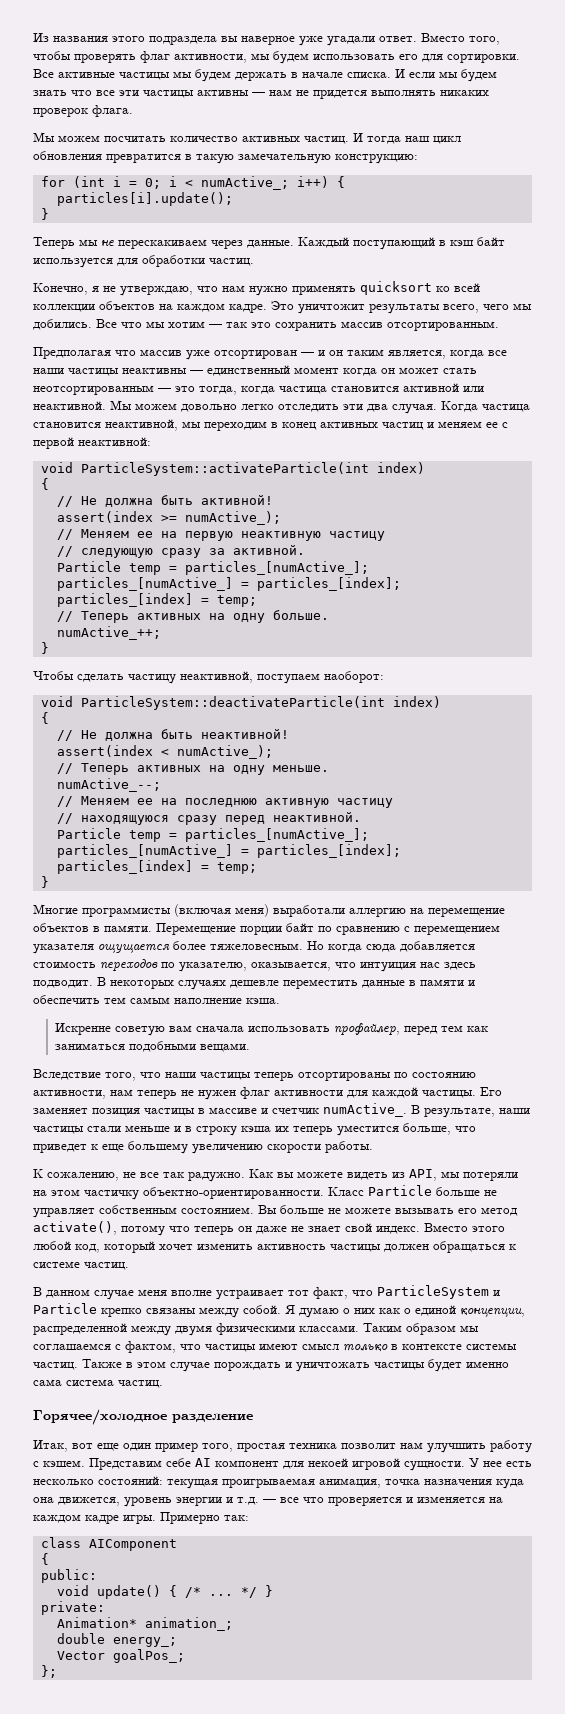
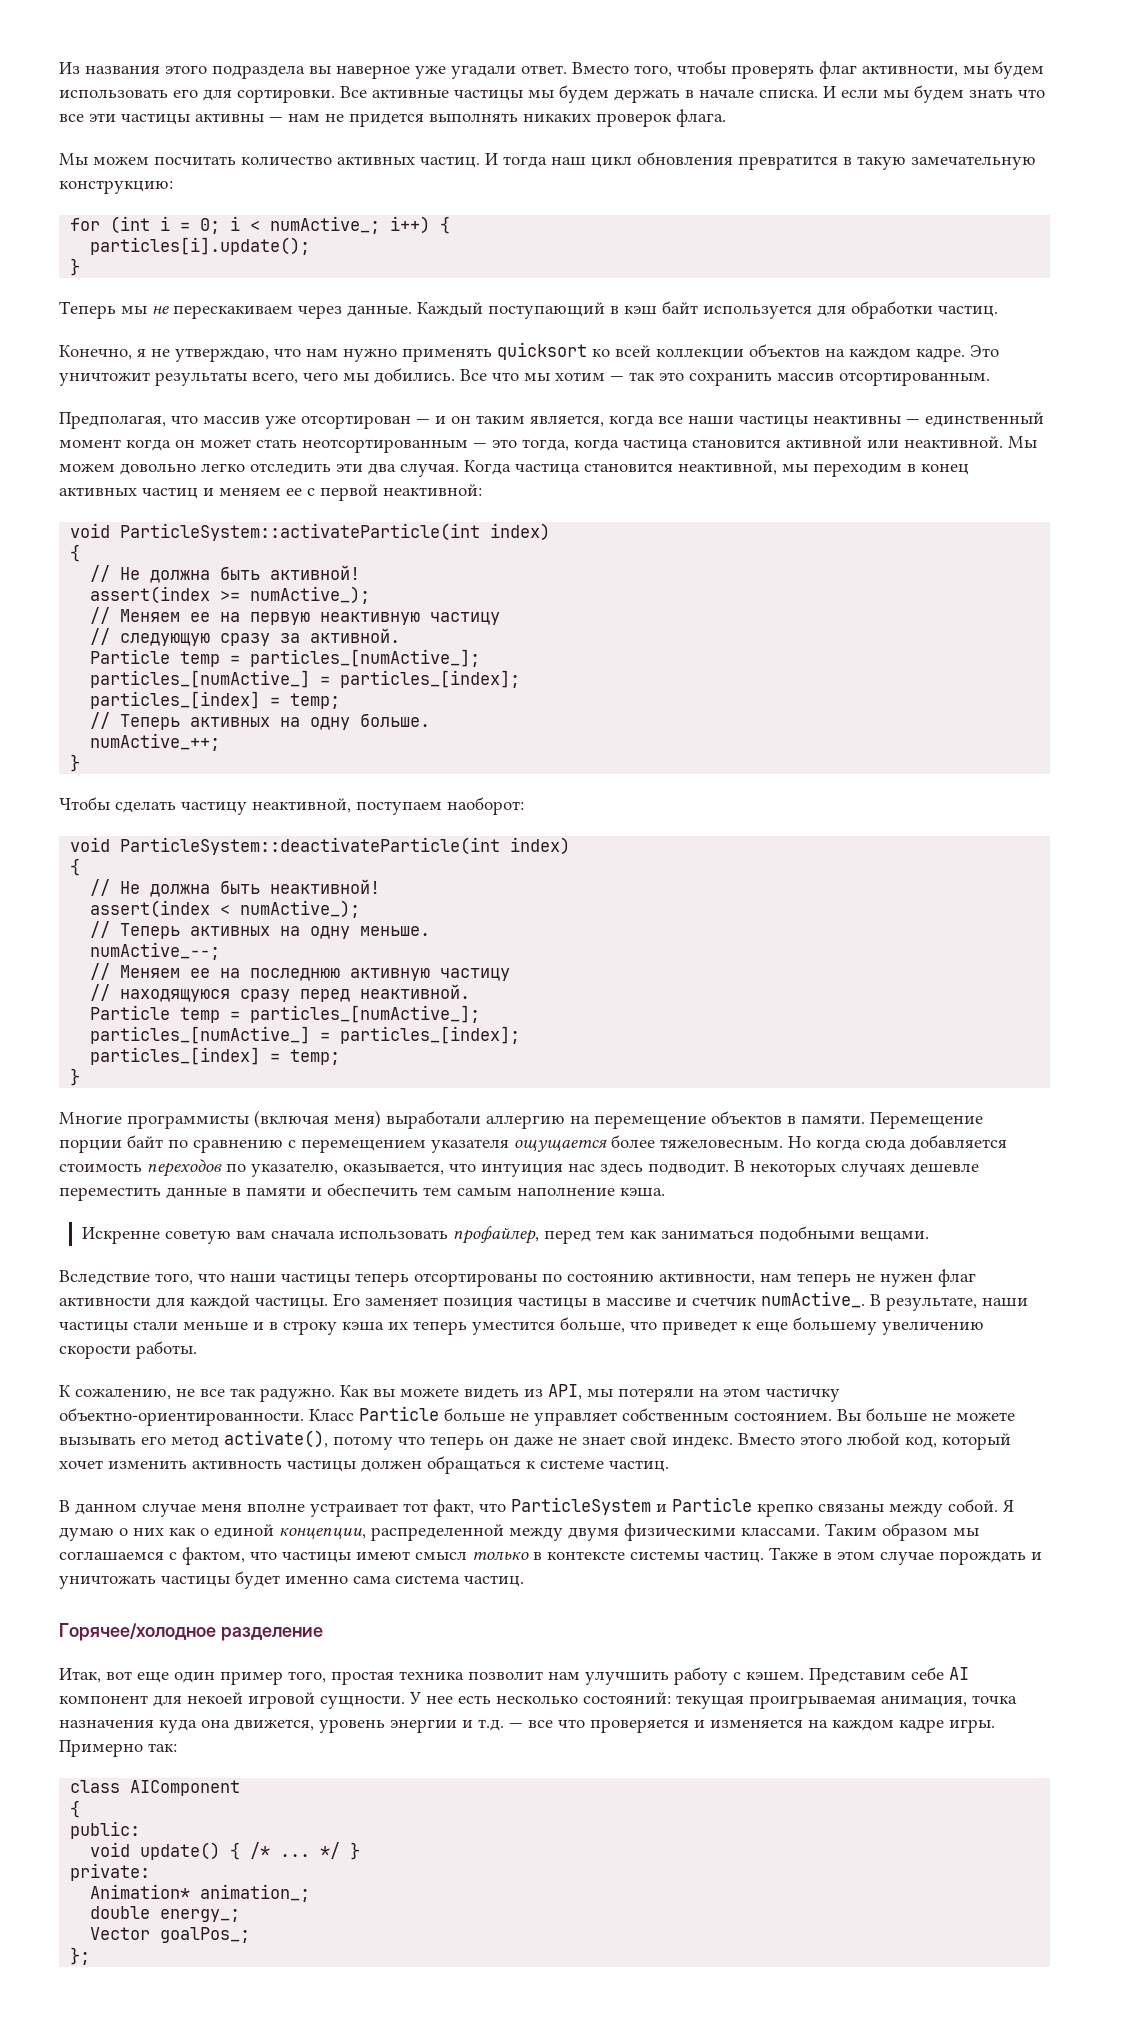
[33,347,111,359] Предполагая -> [59,412,166,429] Предполагая,

